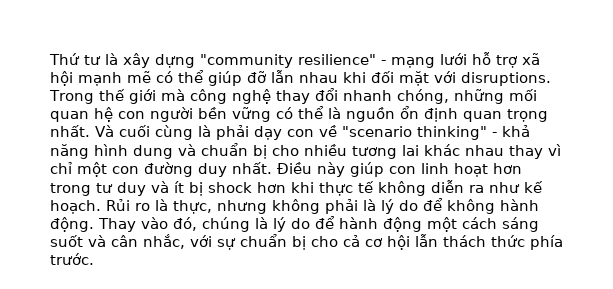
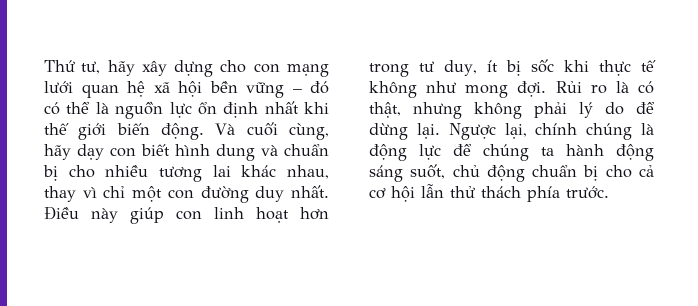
[84,52,540,68] [50,70,551,86] [49,88,537,104] [50,107,271,122] tư là xây dựng "community resilience" - mạng lưới hỗ trợ xã hội mạnh mẽ có thể giúp đỡ lẫn nhau khi đối mặt với disruptions. Trong thế giới mà công nghệ thay đổi nhanh chóng, những mối quan hệ con người bền vững -> [81,60,329,77] [44,81,329,98] tư, hãy xây dựng cho con mạng lưới quan hệ xã hội bền vững – đó
(395, 114) none -> [169,102,192,118] lực
[463,109,548,122] [50,125,530,140] [50,144,89,159] quan trọng nhất. Và cuối cùng là phải dạy con về "scenario thinking" - khả năng -> [264,101,329,114] [44,122,329,140] [44,144,170,160] nhất khi thế giới biến động. Và cuối cùng, hãy dạy con biết
[465,145,504,156] nhau -> [287,165,329,179] nhau,
[117,180,543,196] [50,200,101,214] duy và ít bị shock hơn khi thực tế không diễn ra như kế hoạch. -> [444,59,656,76] [369,81,547,98] duy, ít bị sốc khi thực tế không như mong đợi.
[173,200,212,214] thực, -> [638,81,654,94] [369,102,401,118] có thật,
[363,198,539,214] [50,216,539,232] [50,234,236,250] là lý do để không hành động. Thay vào đó, chúng là lý do để hành động một cách sáng suốt và cân nhắc, với sự -> [579,101,655,118] [369,123,654,140] [369,143,654,161] [369,164,525,182] lý do để dừng lại. Ngược lại, chính chúng là động lực để chúng ta hành động sáng suốt, chủ động
[443,235,525,247] thách thức -> [450,186,521,198] thử thách

